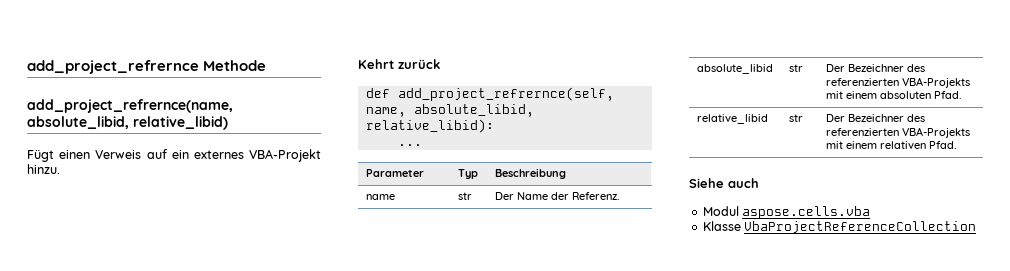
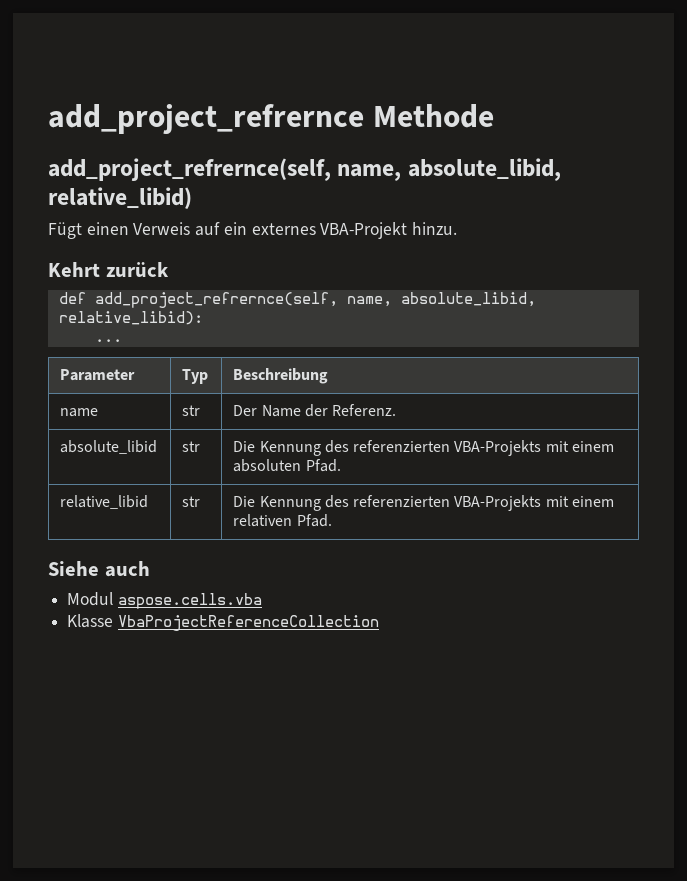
[27,99,233,113] add_project_refrernce(name, -> [48,158,402,181] add_project_refrernce(self, name,
[825,64,904,72] Der Bezeichner -> [233,441,321,456] Die Kennung
[825,114,904,122] Der Bezeichner -> [233,496,321,511] Die Kennung

